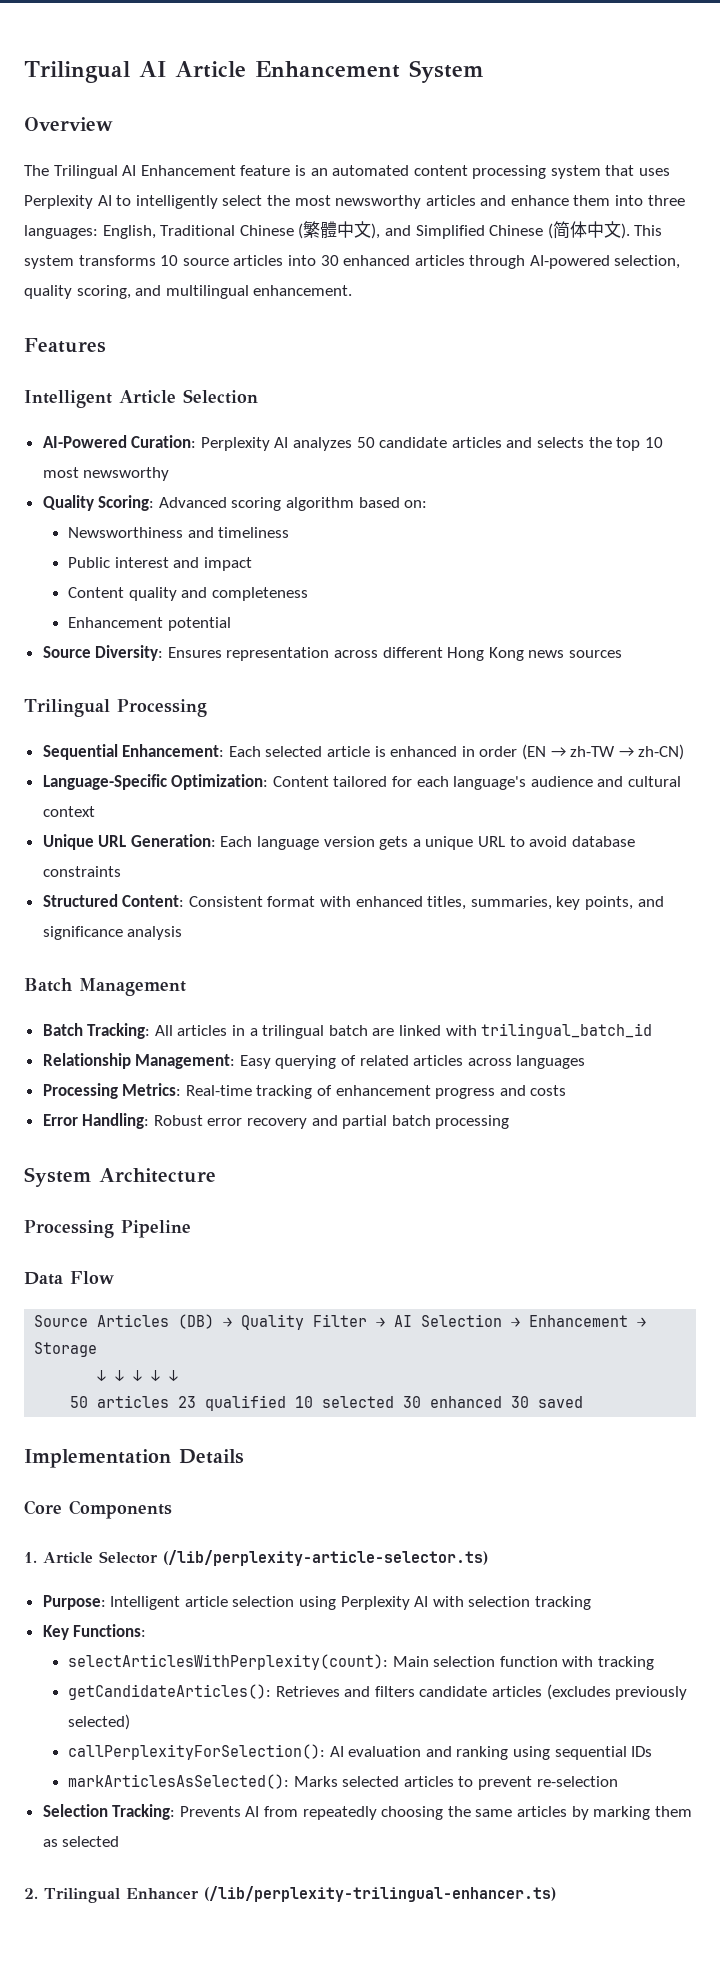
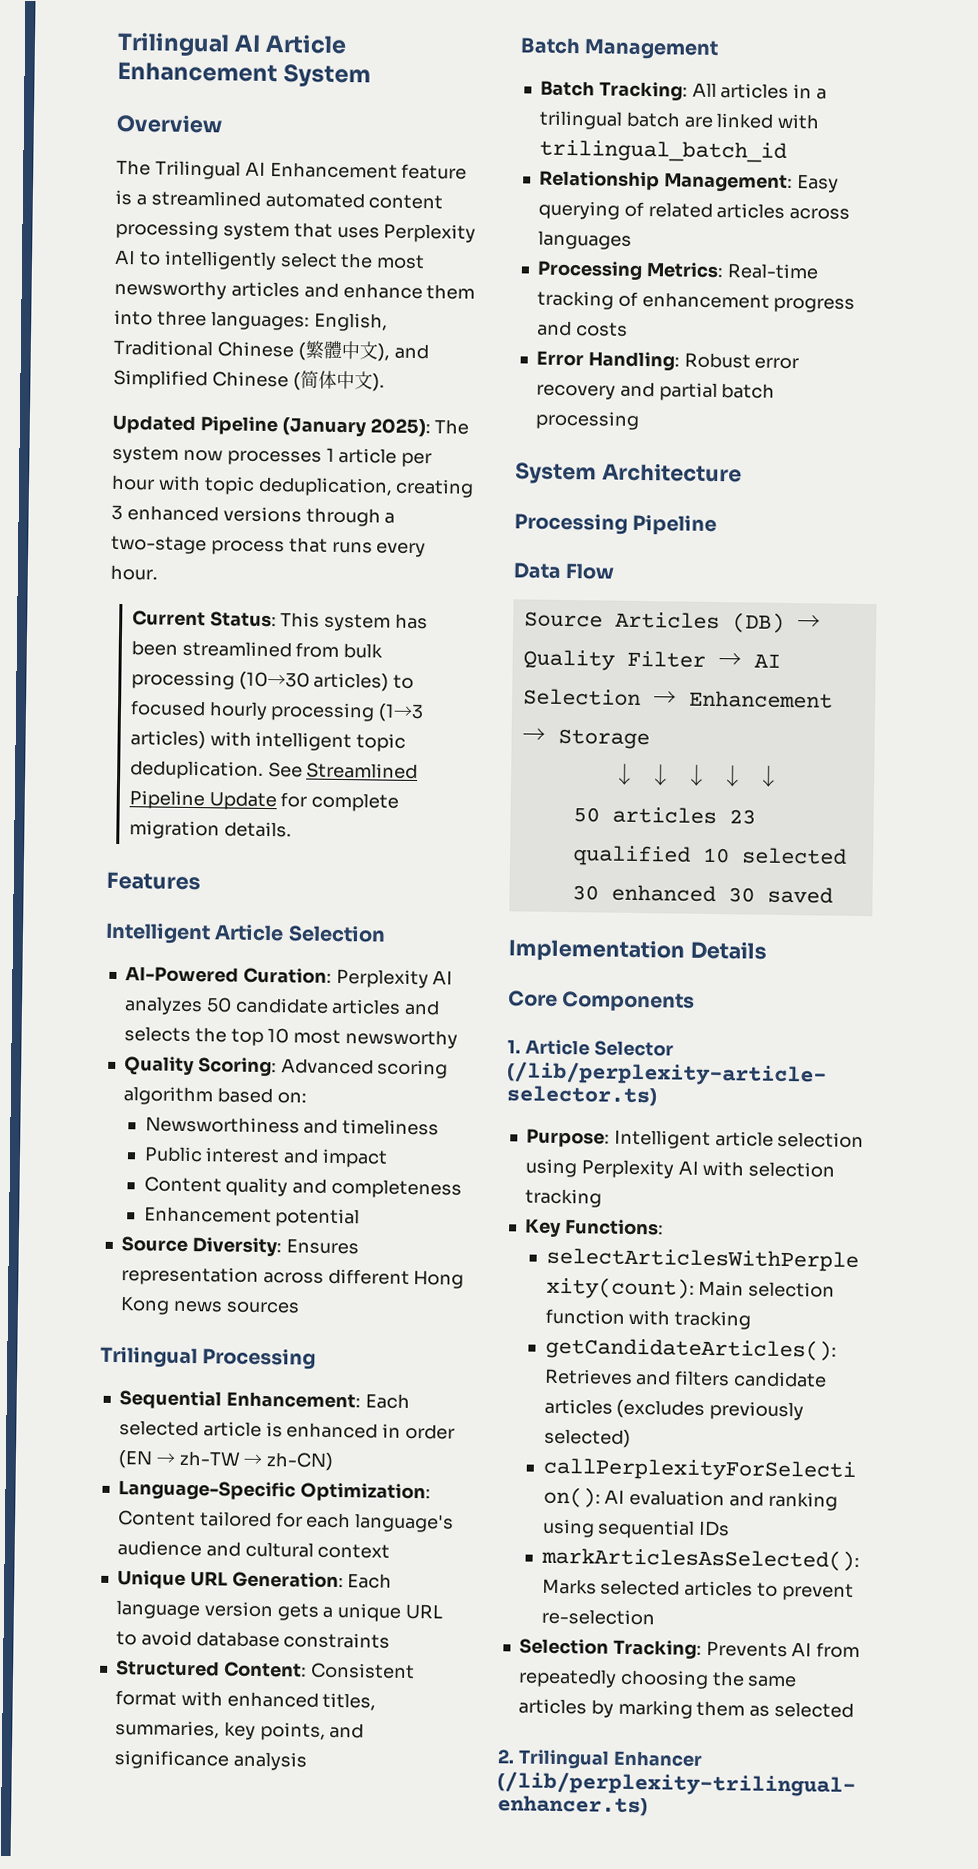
[310,168,328,176] an -> [135,190,261,207] a streamlined
[634,225,663,236] [24,255,681,269] [24,285,353,299] This system transforms 10 source articles into 30 enhanced articles through AI-powered selection, quality scoring, and multilingual enhancement. -> [112,414,470,438] [112,445,433,468] [111,474,475,498] [111,504,396,527] [111,535,427,558] [110,564,158,581] [131,610,429,632] [130,640,384,659] [130,670,415,692] [129,700,425,723] [129,730,407,752] [129,760,419,780] [128,790,400,812] [128,820,292,840] // Updated Pipeline (January 2025): The system now processes 1 article per hour with topic deduplication, creating 3 enhanced versions through a two-stage process that runs every hour. // Current Status: This system has been streamlined from bulk processing (10→30 articles) to focused hourly processing (1→3 articles) with intelligent topic deduplication. See Streamlined Pipeline Update for complete migration details.

